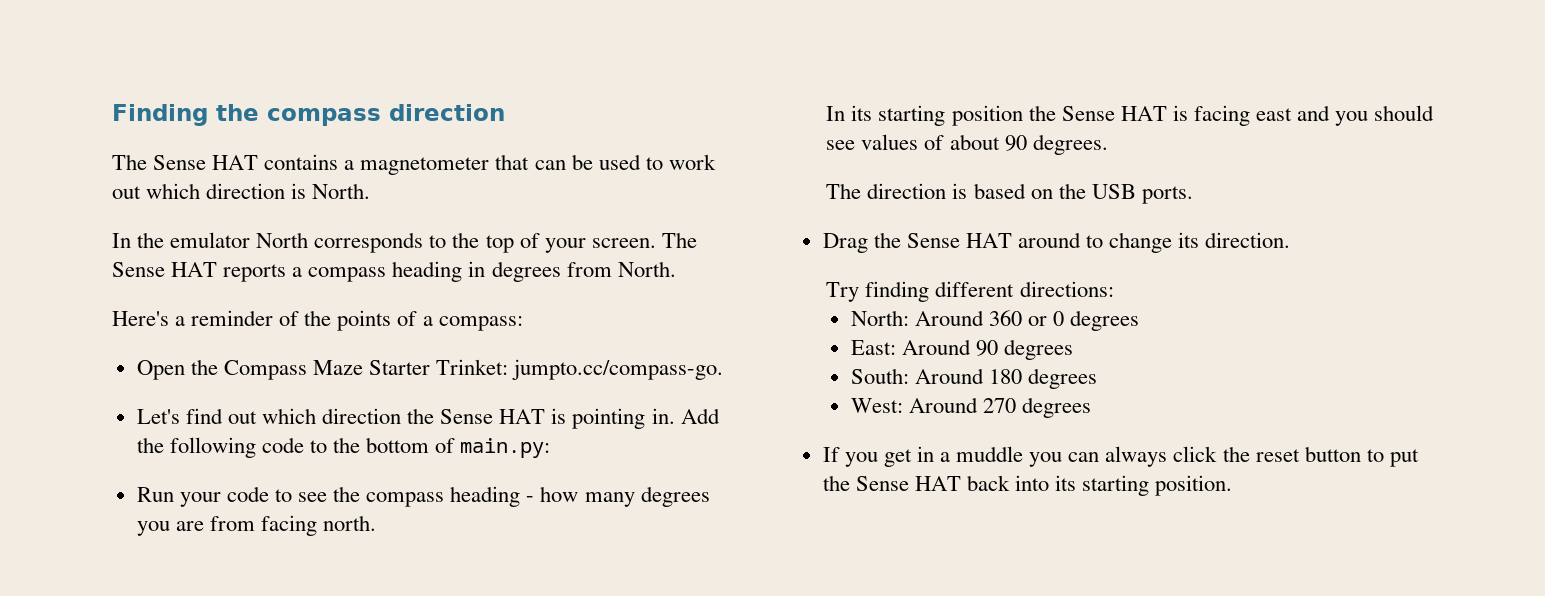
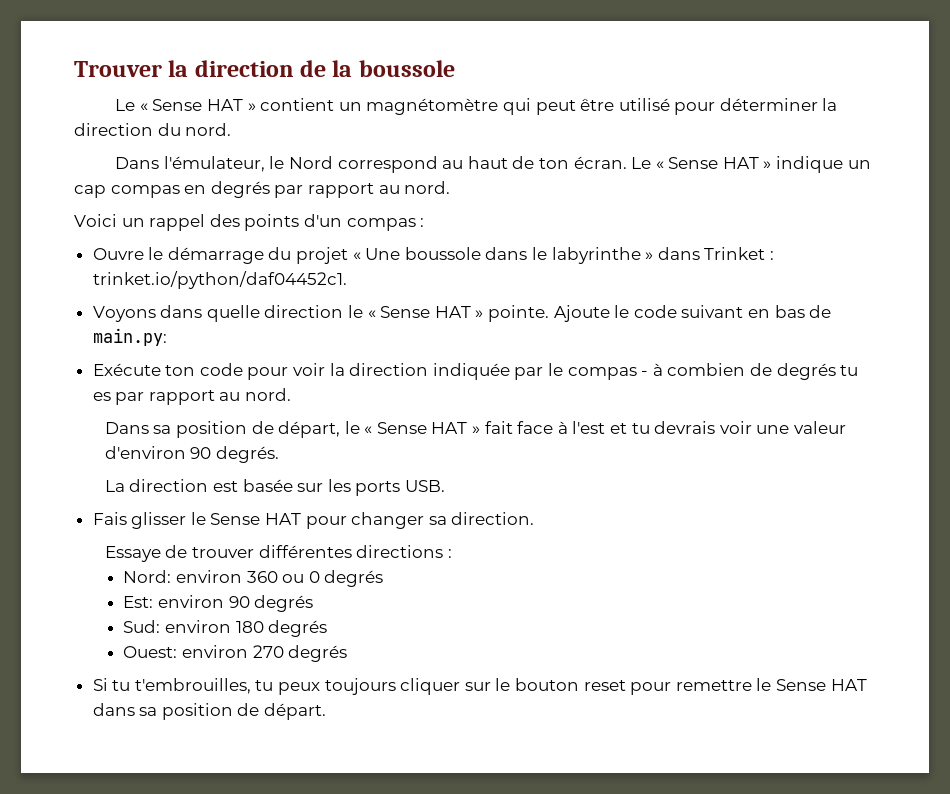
[112,104,505,126] [112,154,716,175] [112,183,371,199] [112,232,697,253] [112,261,676,282] [112,310,523,331] [136,359,724,380] [136,408,720,429] [136,437,551,458] [136,486,710,507] [136,515,377,536] [826,105,1435,126] [826,134,1108,155] [826,183,1193,204] [822,232,1291,253] [826,281,1114,302] [851,310,1140,331] [851,339,1074,360] [851,368,1098,389] [851,397,1092,418] [822,446,1419,467] [822,475,1233,496] Finding the compass direction // The Sense HAT contains a magnetometer that can be used to work out which direction is North. // In the emulator North corresponds to the top of your screen. The Sense HAT reports a compass heading in degrees from North. // Here's a reminder of the points of a compass: // Open the Compass Maze Starter Trinket: jumpto.cc/compass-go. // Let's find out which direction the Sense HAT is pointing in. Add the following code to the bottom of main.py: // Run your code to see the compass heading - how many degrees you are from facing north. // In its starting position the Sense HAT is facing east and you should see values of about 90 degrees. // The direction is based on the USB ports. // Drag the Sense HAT around to change its direction. // Try finding different directions: // North: Around 360 or 0 degrees // East: Around 90 degrees // South: Around 180 degrees // West: Around 270 degrees // If you get in a muddle you can always click the reset button to put the Sense HAT back into its starting position. -> [74,60,455,77] [115,98,838,115] [74,123,232,136] [115,156,871,173] [74,181,451,198] [74,214,425,231] [92,247,774,264] [92,271,347,289] [92,305,832,322] [92,328,167,346] [92,363,859,380] [92,388,292,405] [104,421,846,438] [104,446,279,463] [104,479,445,496] [92,512,535,529] [104,545,452,562] [123,570,384,587] [123,595,314,612] [123,620,328,637] [123,645,348,662] [92,678,867,695] [92,703,327,720] Trouver la direction de la boussole // Le « Sense HAT » contient un magnétomètre qui peut être utilisé pour déterminer la direction du nord. // Dans l'émulateur, le Nord correspond au haut de ton écran. Le « Sense HAT » indique un cap compas en degrés par rapport au nord. // Voici un rappel des points d'un compas : // Ouvre le démarrage du projet « Une boussole dans le labyrinthe » dans Trinket : trinket.io/python/daf04452c1. // Voyons dans quelle direction le « Sense HAT » pointe. Ajoute le code suivant en bas de main.py: // Exécute ton code pour voir la direction indiquée par le compas - à combien de degrés tu es par rapport au nord. // Dans sa position de départ, le « Sense HAT » fait face à l'est et tu devrais voir une valeur d'environ 90 degrés. // La direction est basée sur les ports USB. // Fais glisser le Sense HAT pour changer sa direction. // Essaye de trouver différentes directions : // Nord: environ 360 ou 0 degrés // Est: environ 90 degrés // Sud: environ 180 degrés // Ouest: environ 270 degrés // Si tu t'embrouilles, tu peux toujours cliquer sur le bouton reset pour remettre le Sense HAT dans sa position de départ.

